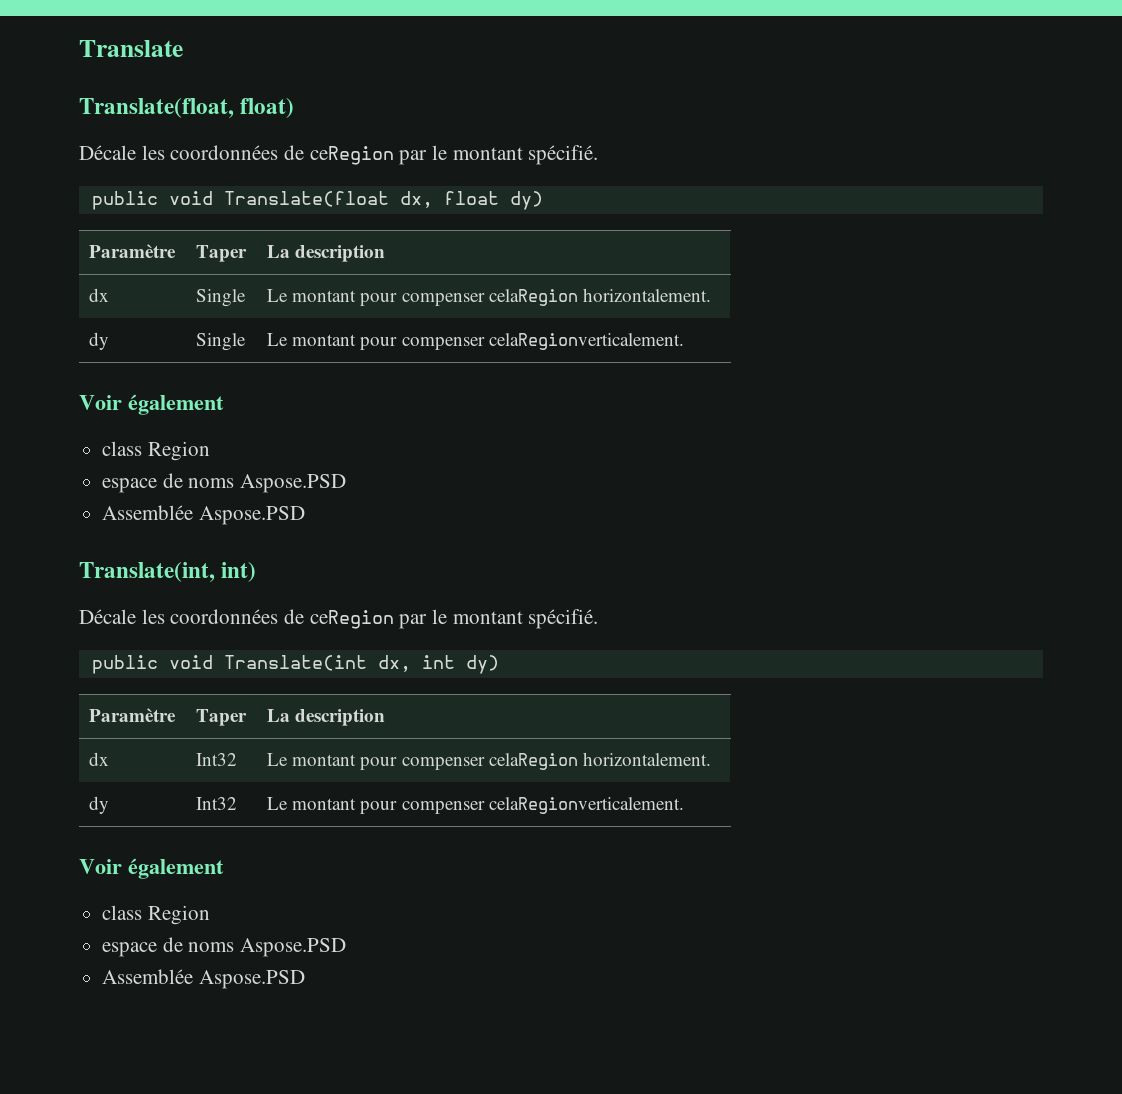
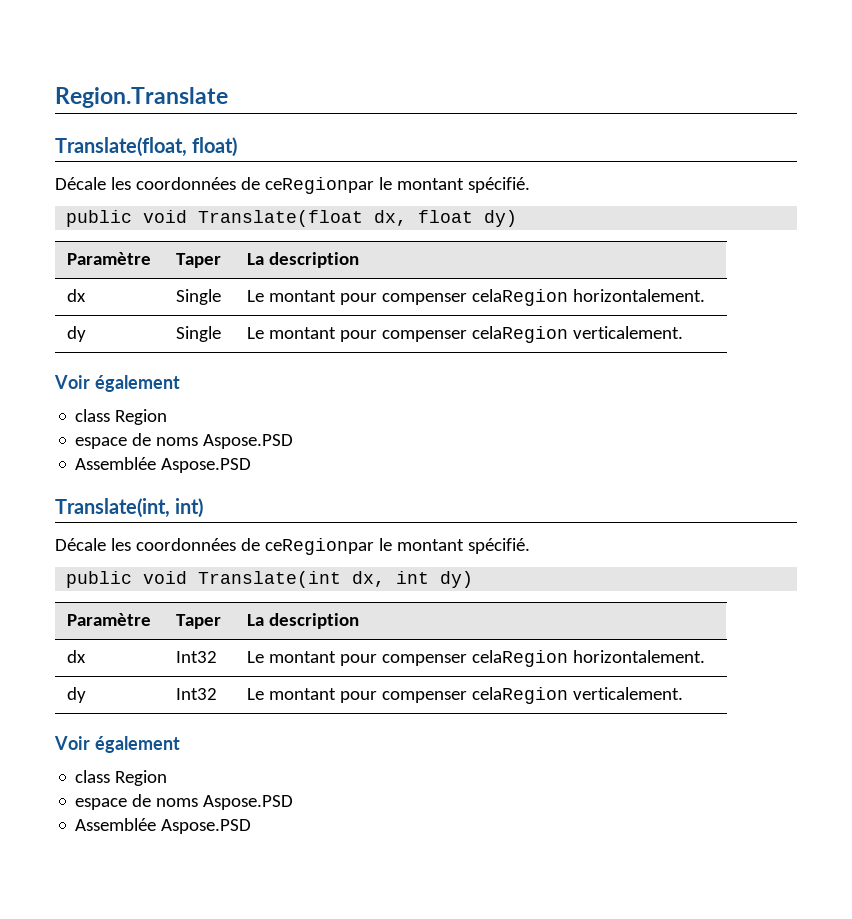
[79,40,183,57] Translate -> [55,87,228,108] Region.Translate
[309,146,428,165] ceRegion par -> [264,177,374,194] ceRegionpar
[488,333,684,350] celaRegionverticalement. -> [472,326,684,343] celaRegion verticalement.
[309,610,428,629] ceRegion par -> [264,538,374,555] ceRegionpar
[488,797,684,814] celaRegionverticalement. -> [472,687,684,704] celaRegion verticalement.

